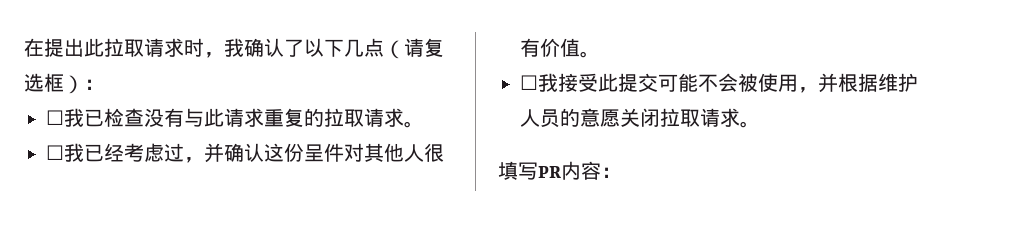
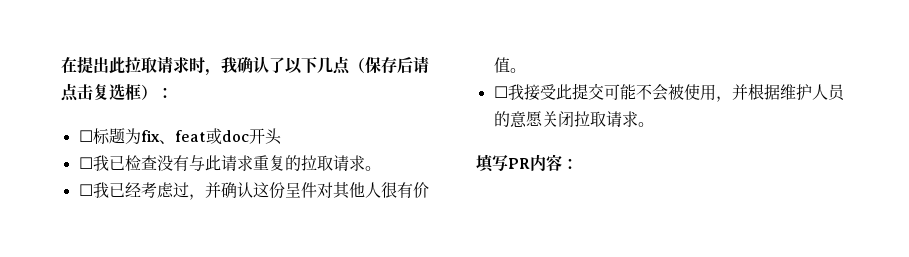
[404,38,424,57] 请 -> [365,56,429,74] [61,83,93,101] 保存后请点击
(104, 84) none -> [78,128,282,145] // ☐标题为fix、feat或doc开头

